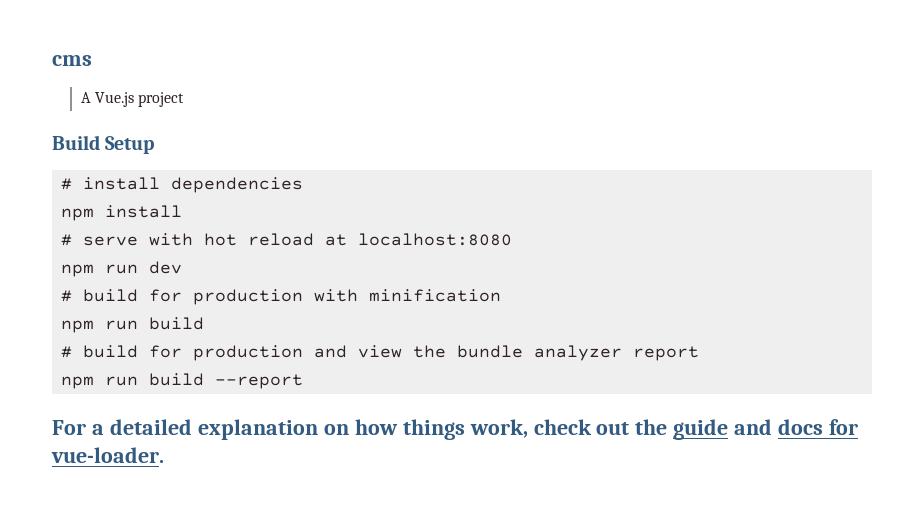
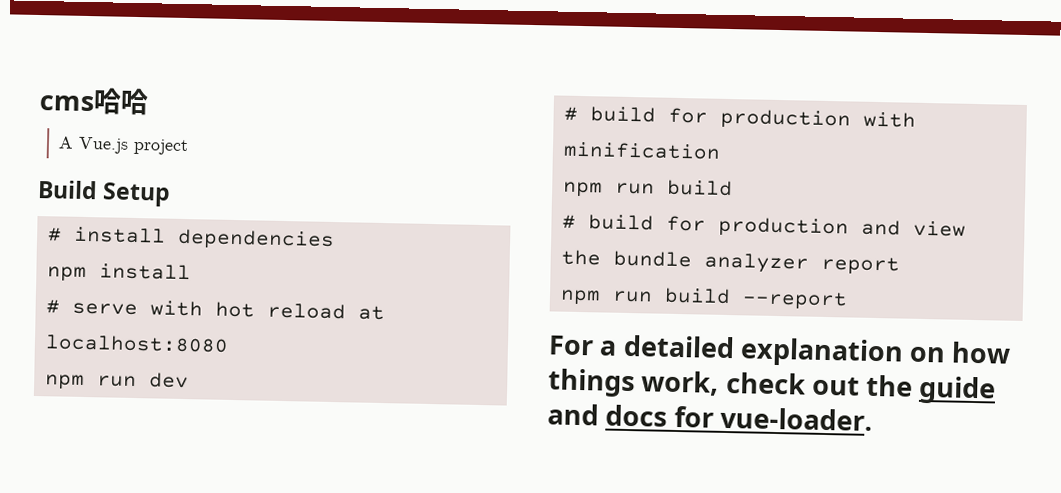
(92, 60) none -> [93,87,149,116] 哈哈

